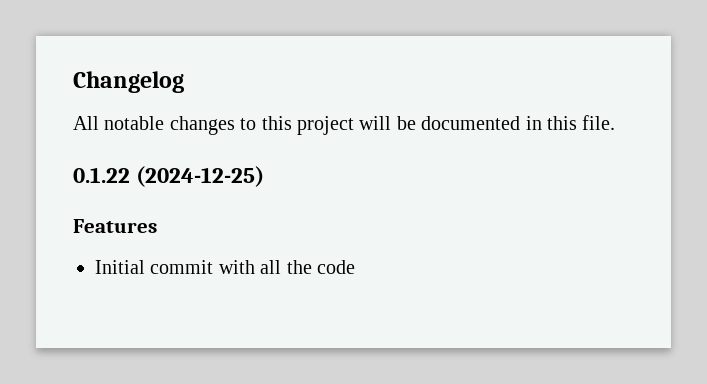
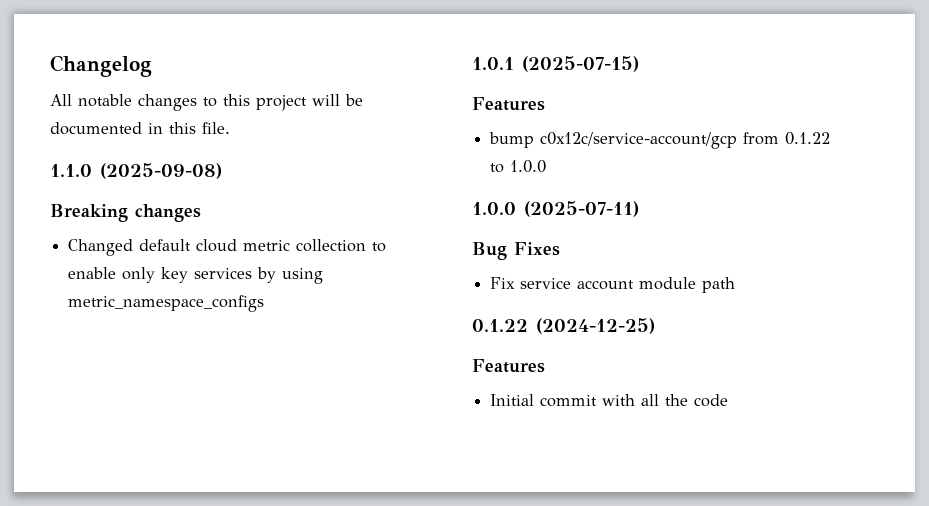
(616, 122) none -> [50,163,222,179] [50,204,201,222] [68,239,387,256] [68,267,324,284] [68,295,265,312] [472,56,639,72] [472,97,545,111] [489,132,831,149] [490,160,547,173] [472,201,639,217] [472,242,560,260] [490,277,736,293] // 1.1.0 (2025-09-08) // Breaking changes // Changed default cloud metric collection to enable only key services by using metric_namespace_configs // 1.0.1 (2025-07-15) // Features // bump c0x12c/service-account/gcp from 0.1.22 to 1.0.0 // 1.0.0 (2025-07-11) // Bug Fixes // Fix service account module path

